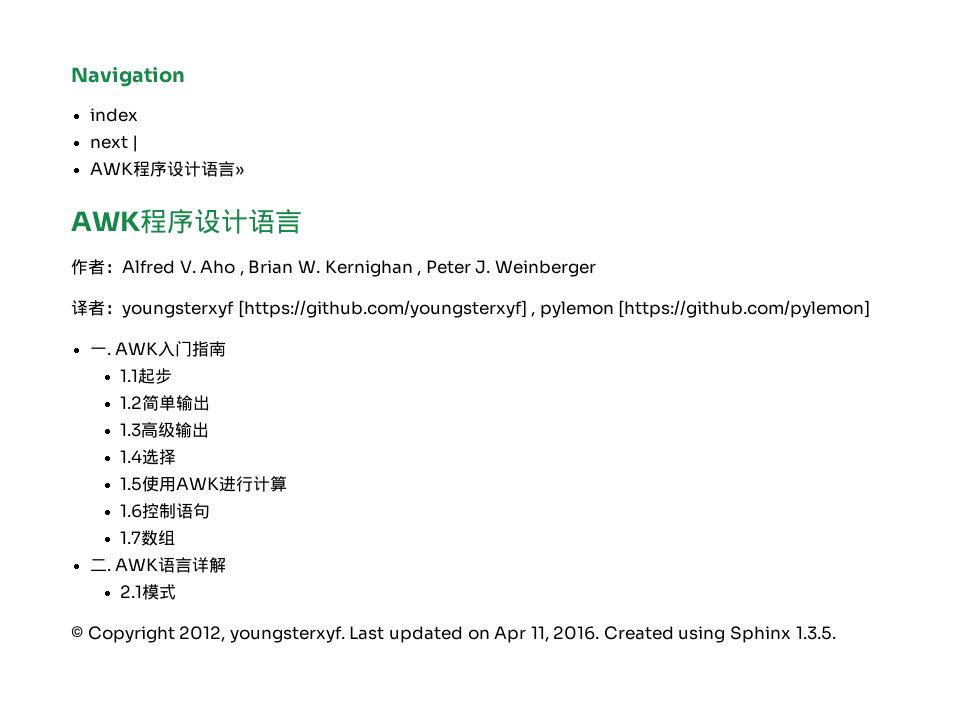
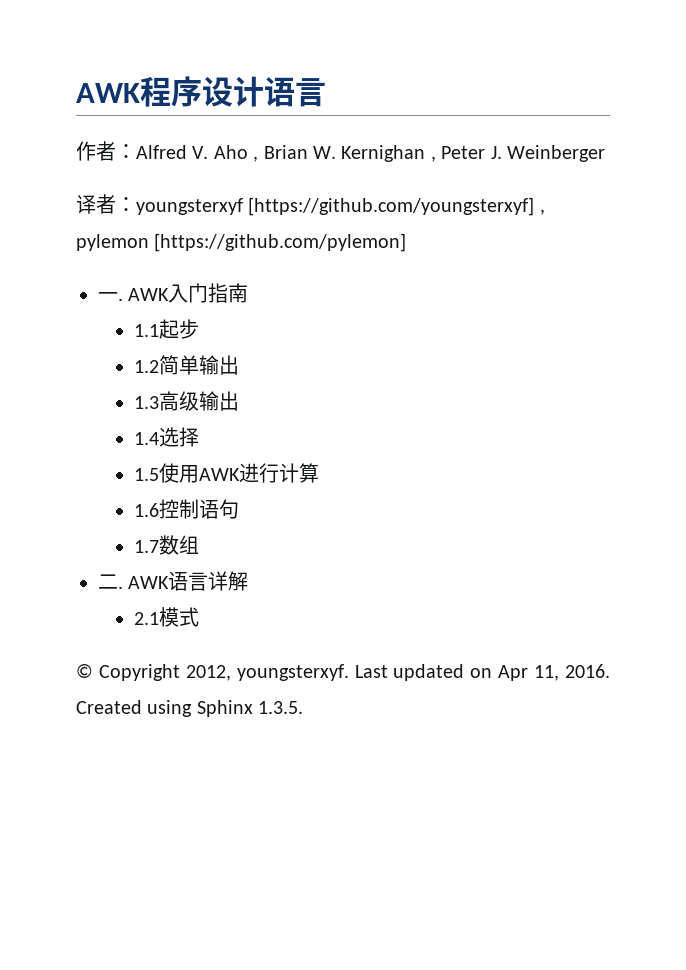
[71,67,185,87] [89,108,138,122] [89,135,139,152] [89,161,244,177] Navigation // index // next | // AWK程序设计语言» // -> (76, 93) none

